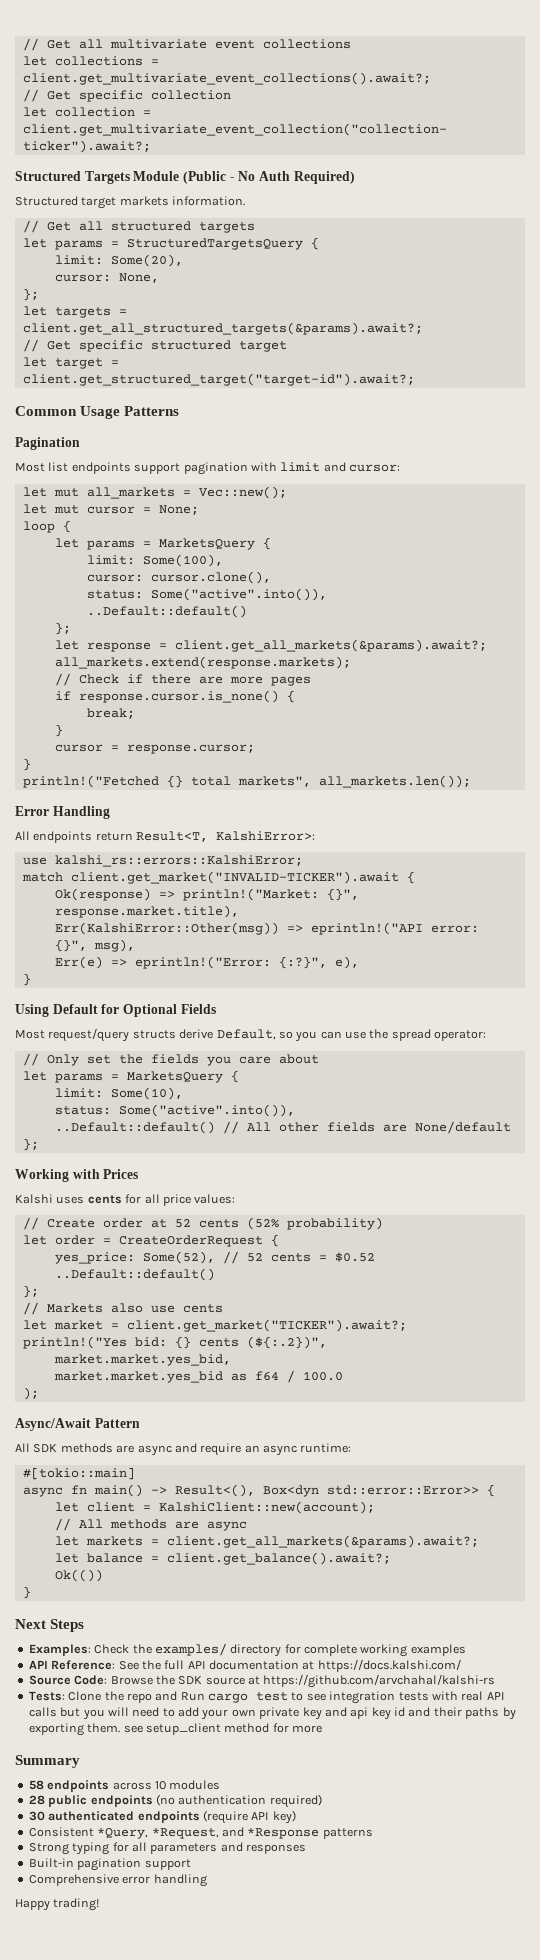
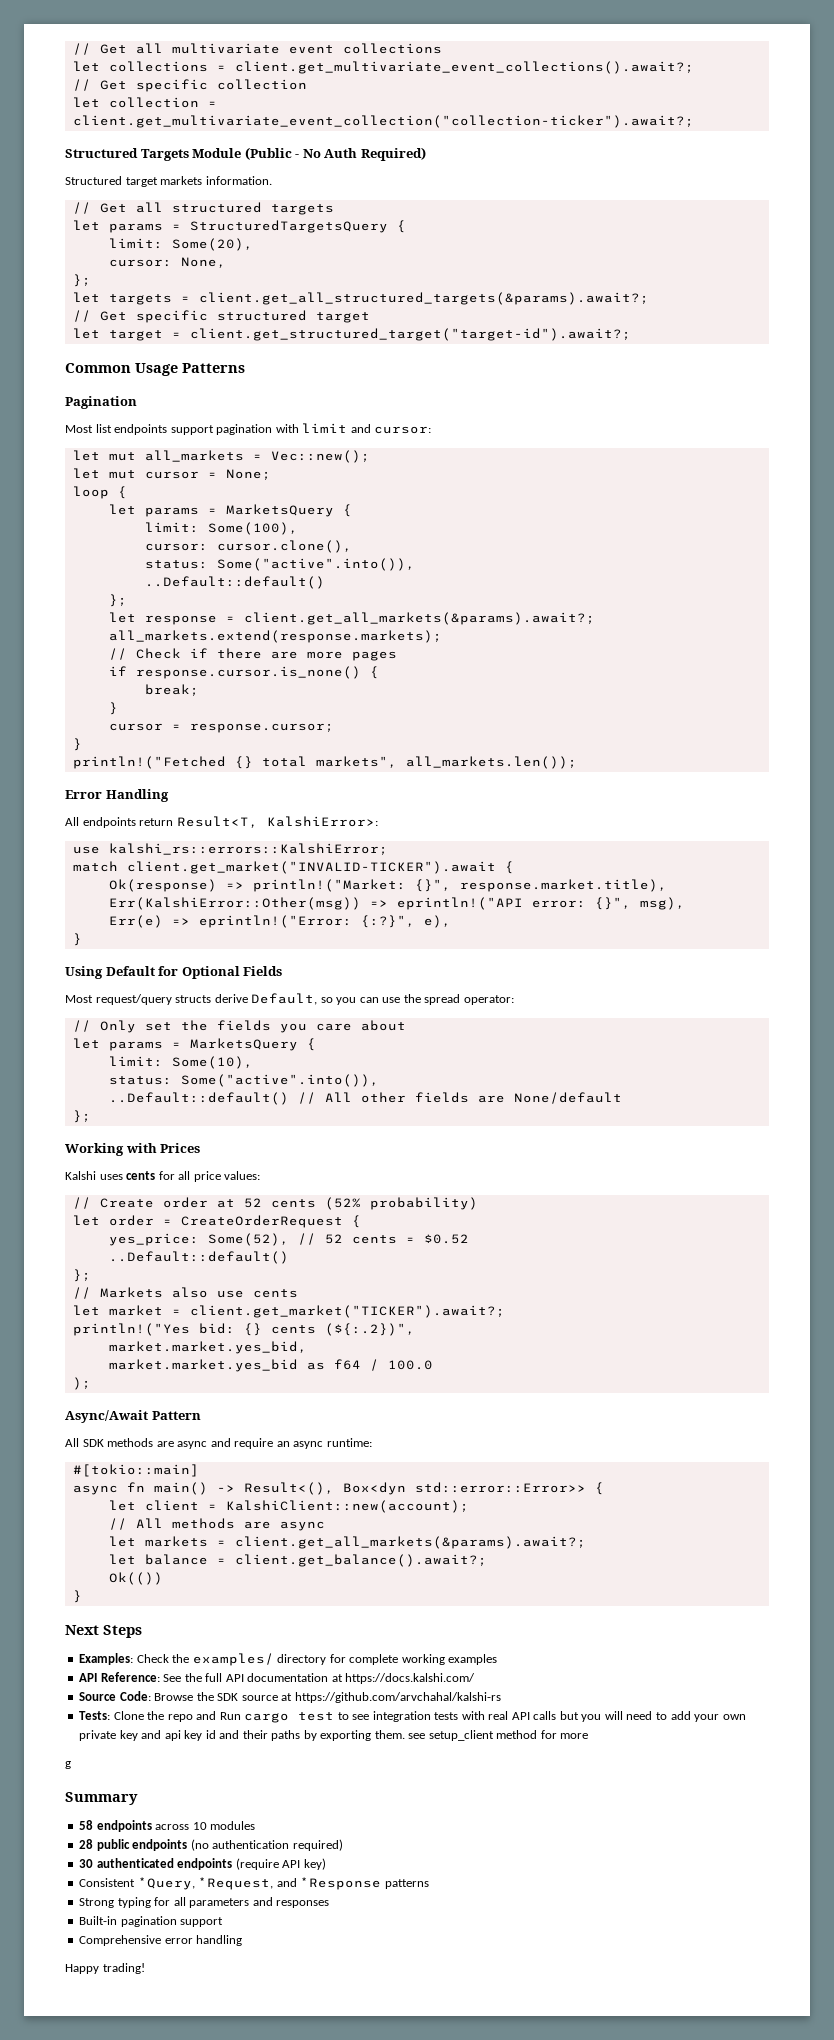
(322, 1729) none -> [65,1761,71,1769] // g

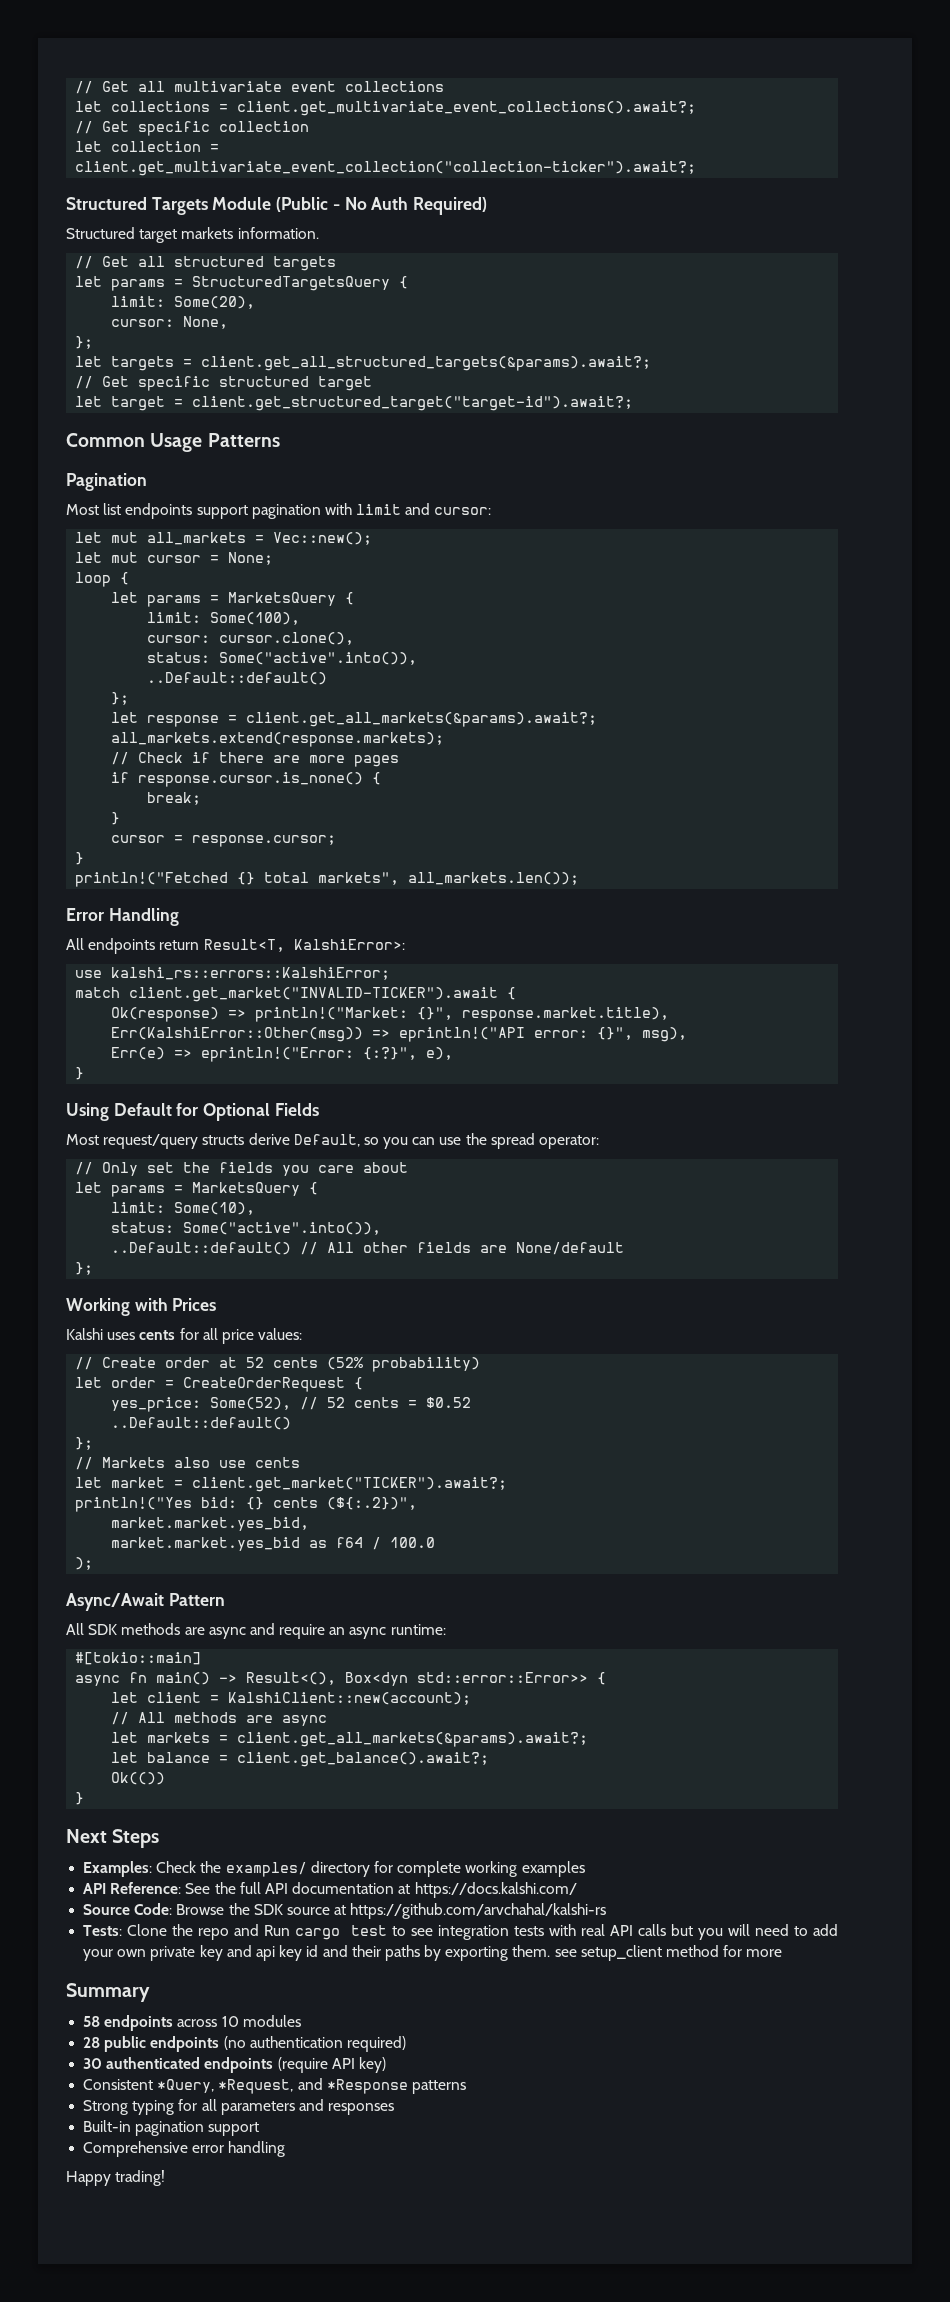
[65,1761,71,1769] // g -> (783, 1953) none

